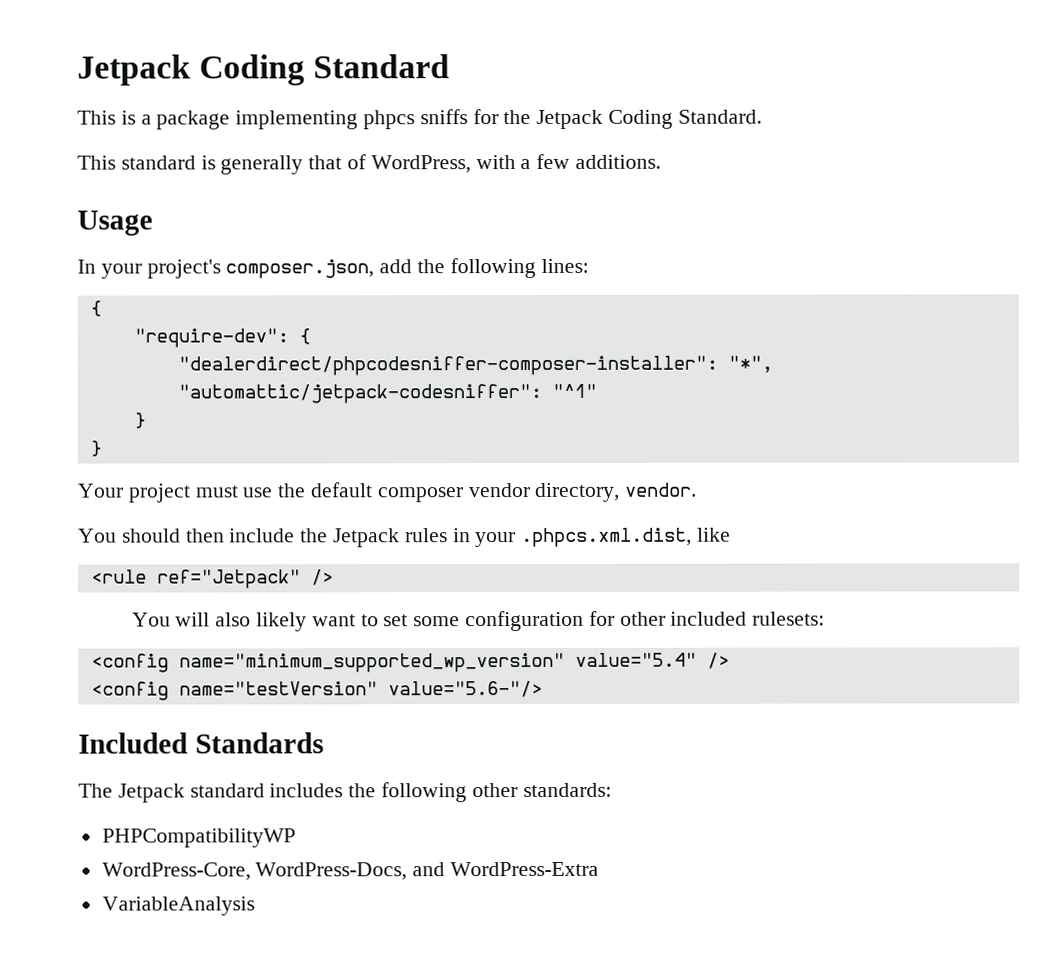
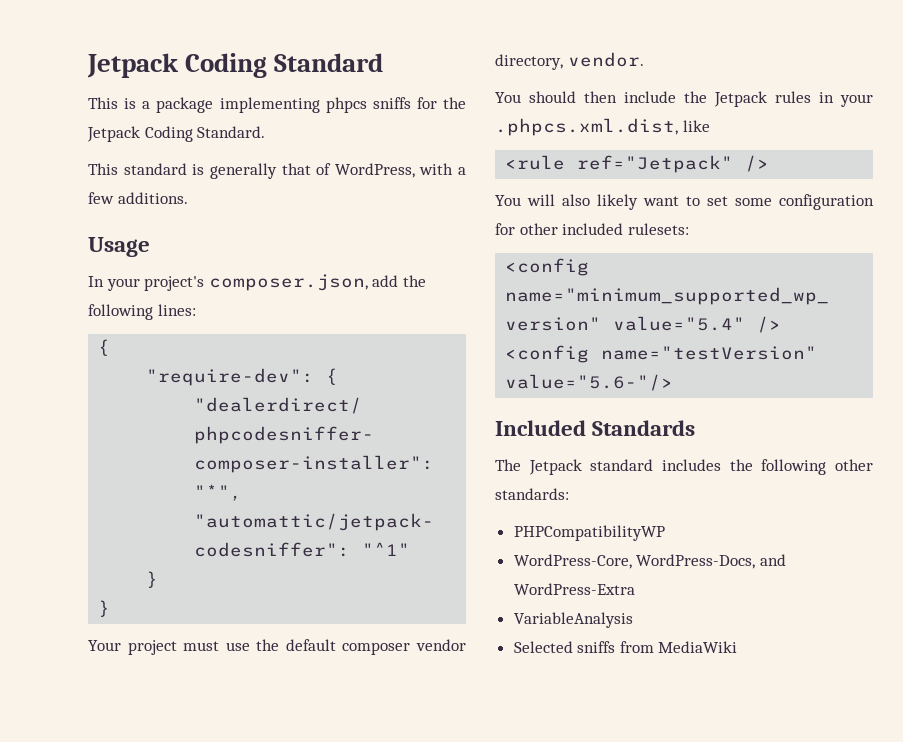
(255, 906) none -> [513,641,738,653] // Selected sniffs from MediaWiki

